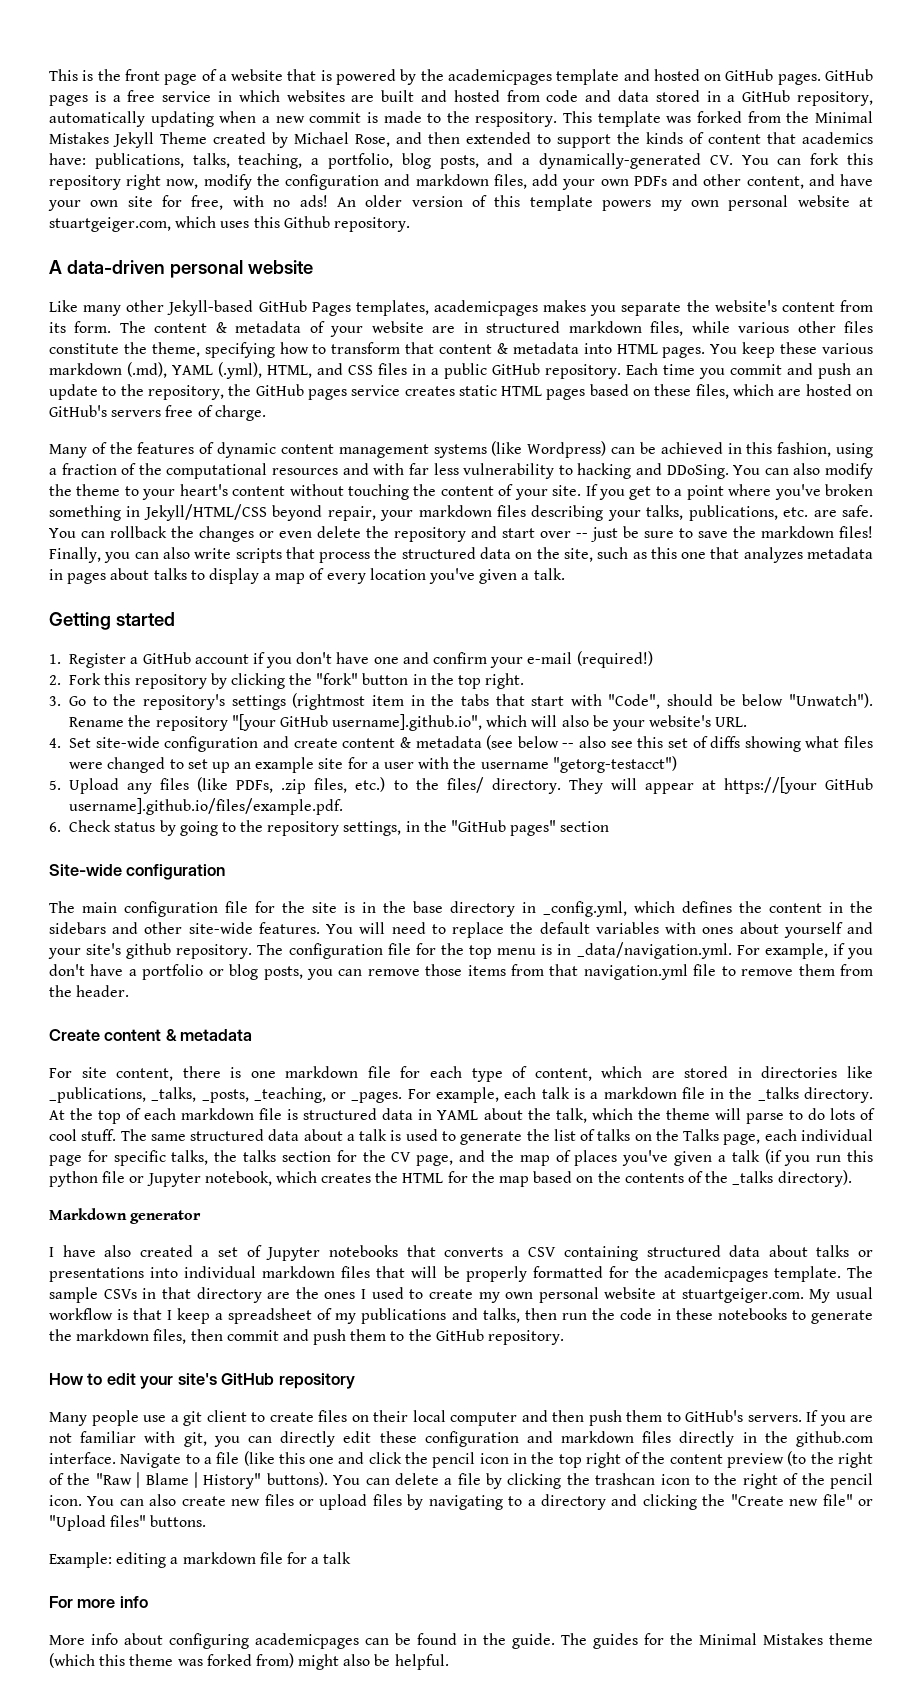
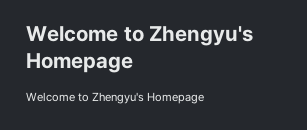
[49,69,873,85] [49,90,873,106] [49,111,873,127] [49,132,873,148] [49,153,873,169] [49,174,874,190] [48,195,873,211] [49,216,410,232] [49,260,313,278] [49,300,873,316] [49,321,874,337] [49,342,873,358] [49,362,873,379] [49,384,873,400] [49,405,266,421] [49,441,874,458] [49,463,873,479] [49,484,874,500] [49,504,874,521] [49,526,873,542] [49,547,873,563] [49,568,565,584] [49,612,175,630] [49,651,653,668] [49,673,525,689] [49,693,874,710] [69,714,748,731] [49,735,874,752] [69,756,677,773] [49,777,873,794] [69,798,344,815] [49,820,610,836] [49,864,226,880] [49,901,873,917] [49,922,874,938] [48,942,874,959] [49,964,874,980] [49,985,130,997] [49,1029,253,1041] [49,1066,873,1082] [49,1087,873,1103] [49,1108,876,1124] [49,1129,873,1145] [49,1149,874,1166] [49,1170,852,1187] [49,1208,202,1224] [49,1245,873,1261] [49,1266,873,1282] [49,1287,874,1303] [49,1308,873,1324] [49,1329,565,1345] [49,1373,355,1389] [49,1410,873,1426] [49,1431,873,1447] [49,1451,874,1468] [49,1472,874,1489] [49,1494,874,1510] [49,1515,207,1531] [49,1552,352,1568] [49,1596,148,1608] [49,1633,873,1649] [49,1653,449,1670] This is the front page of a website that is powered by the academicpages template and hosted on GitHub pages. GitHub pages is a free service in which websites are built and hosted from code and data stored in a GitHub repository, automatically updating when a new commit is made to the respository. This template was forked from the Minimal Mistakes Jekyll Theme created by Michael Rose, and then extended to support the kinds of content that academics have: publications, talks, teaching, a portfolio, blog posts, and a dynamically-generated CV. You can fork this repository right now, modify the configuration and markdown files, add your own PDFs and other content, and have your own site for free, with no ads! An older version of this template powers my own personal website at stuartgeiger.com, which uses this Github repository. // A data-driven personal website // Like many other Jekyll-based GitHub Pages templates, academicpages makes you separate the website's content from its form. The content & metadata of your website are in structured markdown files, while various other files constitute the theme, specifying how to transform that content & metadata into HTML pages. You keep these various markdown (.md), YAML (.yml), HTML, and CSS files in a public GitHub repository. Each time you commit and push an update to the repository, the GitHub pages service creates static HTML pages based on these files, which are hosted on GitHub's servers free of charge. // Many of the features of dynamic content management systems (like Wordpress) can be achieved in this fashion, using a fraction of the computational resources and with far less vulnerability to hacking and DDoSing. You can also modify the theme to your heart's content without touching the content of your site. If you get to a point where you've broken something in Jekyll/HTML/CSS beyond repair, your markdown files describing your talks, publications, etc. are safe. You can rollback the changes or even delete the repository and start over -- just be sure to save the markdown files! Finally, you can also write scripts that process the structured data on the site, such as this one that analyzes metadata in pages about talks to display a map of every location you've given a talk. // Getting started // 1. Register a GitHub account if you don't have one and confirm your e-mail (required!) // 2. Fork this repository by clicking the "fork" button in the top right. // 3. Go to the repository's settings (rightmost item in the tabs that start with "Code", should be below "Unwatch"). Rename the repository "[your GitHub username].github.io", which will also be your website's URL. // 4. Set site-wide configuration and create content & metadata (see below -- also see this set of diffs showing what files were changed to set up an example site for a user with the username "getorg-testacct") // 5. Upload any files (like PDFs, .zip files, etc.) to the files/ directory. They will appear at https://[your GitHub username].github.io/files/example.pdf. // 6. Check status by going to the repository settings, in the "GitHub pages" section // Site-wide configuration // The main configuration file for the site is in the base directory in _config.yml, which defines the content in the sidebars and other site-wide features. You will need to replace the default variables with ones about yourself and your site's github repository. The configuration file for the top menu is in _data/navigation.yml. For example, if you don't have a portfolio or blog posts, you can remove those items from that navigation.yml file to remove them from the header. // Create content & metadata // For site content, there is one markdown file for each type of content, which are stored in directories like _publications, _talks, _posts, _teaching, or _pages. For example, each talk is a markdown file in the _talks directory. At the top of each markdown file is structured data in YAML about the talk, which the theme will parse to do lots of cool stuff. The same structured data about a talk is used to generate the list of talks on the Talks page, each individual page for specific talks, the talks section for the CV page, and the map of places you've given a talk (if you run this python file or Jupyter notebook, which creates the HTML for the map based on the contents of the _talks directory). // Markdown generator // I have also created a set of Jupyter notebooks that converts a CSV containing structured data about talks or presentations into individual markdown files that will be properly formatted for the academicpages template. The sample CSVs in that directory are the ones I used to create my own personal website at stuartgeiger.com. My usual workflow is that I keep a spreadsheet of my publications and talks, then run the code in these notebooks to generate the markdown files, then commit and push them to the GitHub repository. // How to edit your site's GitHub repository // Many people use a git client to create files on their local computer and then push them to GitHub's servers. If you are not familiar with git, you can directly edit these configuration and markdown files directly in the github.com interface. Navigate to a file (like this one and click the pencil icon in the top right of the content preview (to the right of the "Raw | Blame | History" buttons). You can delete a file by clicking the trashcan icon to the right of the pencil icon. You can also create new files or upload files by navigating to a directory and clicking the "Create new file" or "Upload files" buttons. // Example: editing a markdown file for a talk // For more info // More info about configuring academicpages can be found in the guide. The guides for the Minimal Mistakes theme (which this theme was forked from) might also be helpful. -> [26,26,254,46] [26,53,133,73] [26,92,205,104] Welcome to Zhengyu's Homepage // Welcome to Zhengyu's Homepage

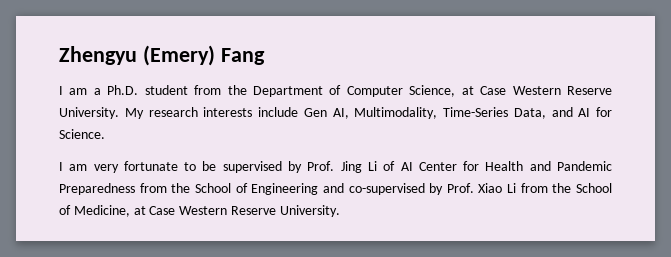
[26,26,254,46] [26,53,133,73] [26,92,205,104] Welcome to Zhengyu's Homepage // Welcome to Zhengyu's Homepage -> [59,45,265,66] [59,85,612,97] [59,107,612,119] [59,129,105,139] [59,161,613,173] [59,183,612,195] [59,205,340,217] Zhengyu (Emery) Fang // I am a Ph.D. student from the Department of Computer Science, at Case Western Reserve University. My research interests include Gen AI, Multimodality, Time-Series Data, and AI for Science. // I am very fortunate to be supervised by Prof. Jing Li of AI Center for Health and Pandemic Preparedness from the School of Engineering and co-supervised by Prof. Xiao Li from the School of Medicine, at Case Western Reserve University.

